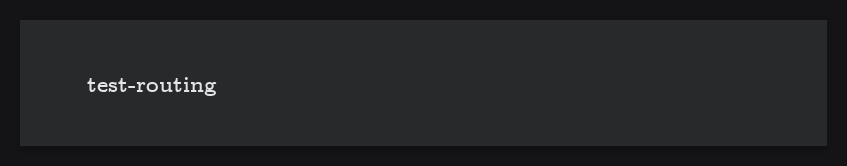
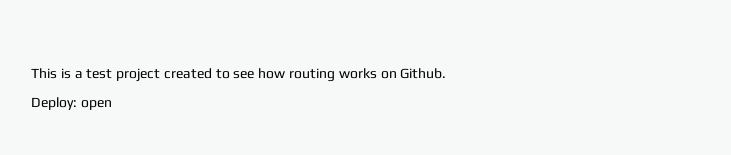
[87,77,217,96] test-routing -> [31,68,447,82] [31,97,112,110] This is a test project created to see how routing works on Github. // Deploy: open

